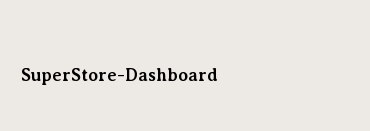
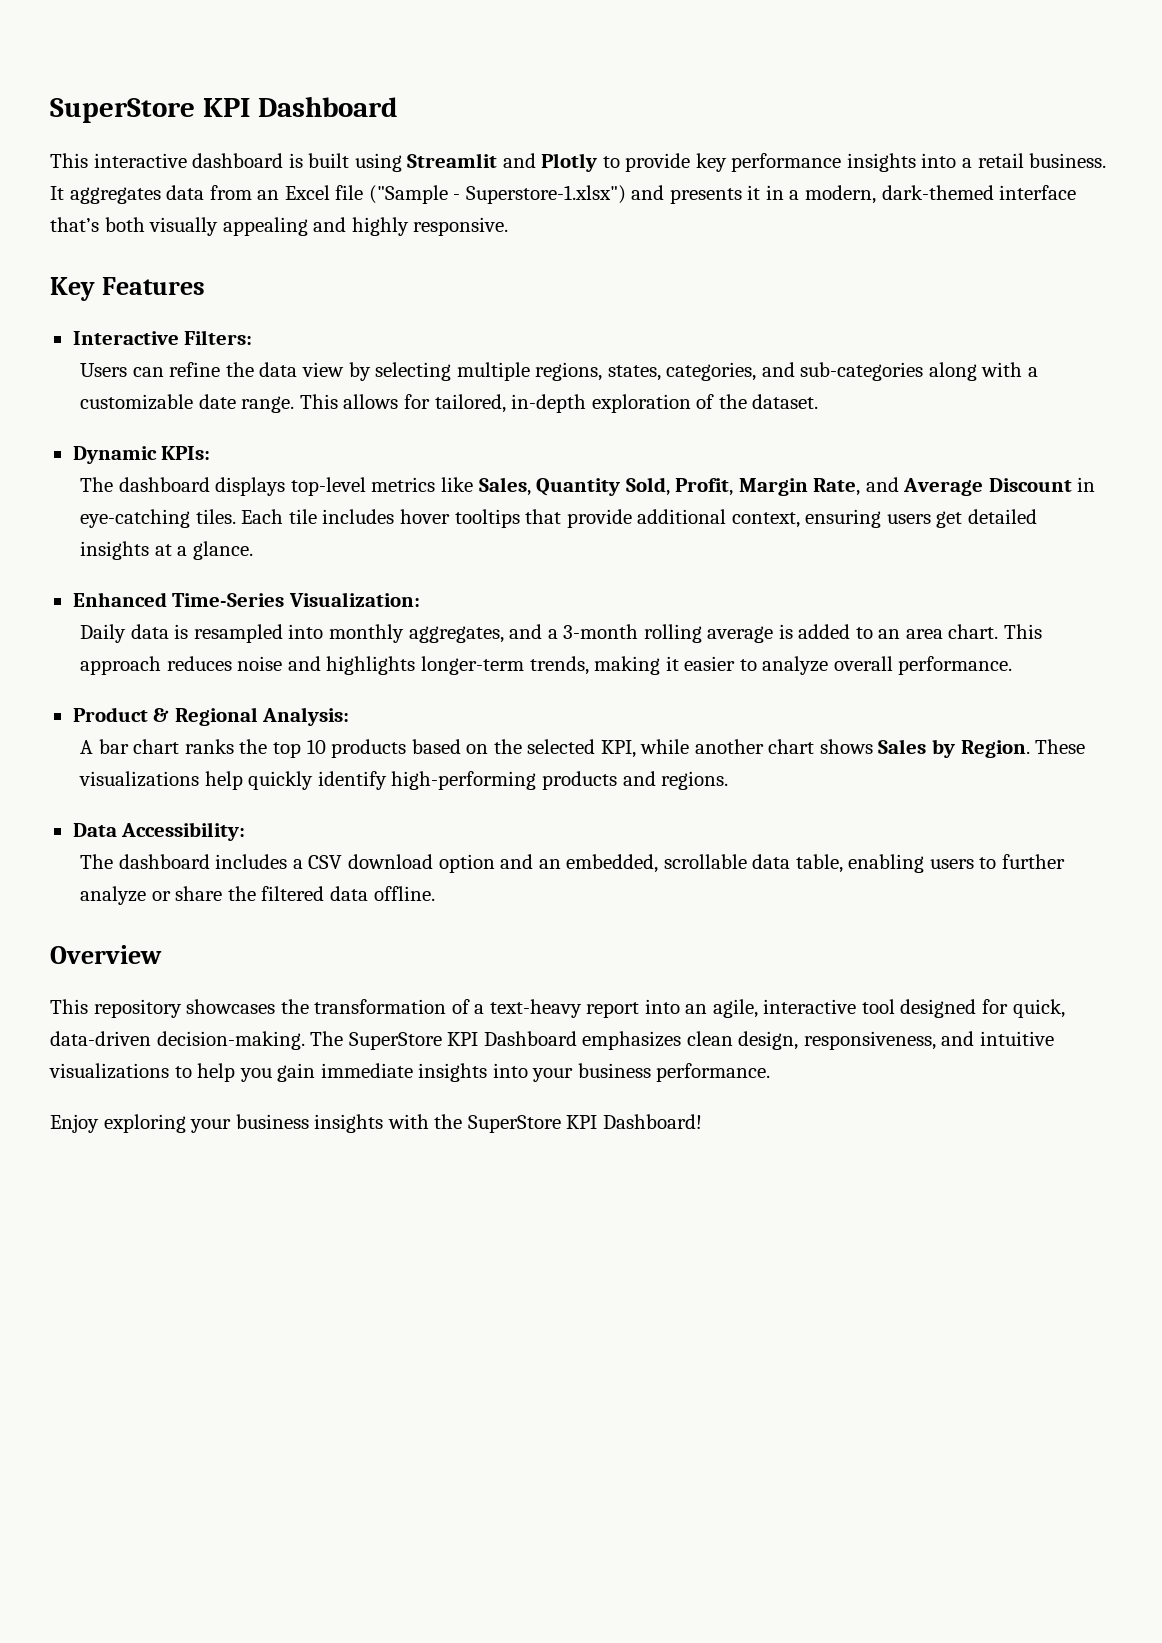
[21,68,218,85] SuperStore-Dashboard -> [50,96,398,123] [50,153,1107,172] [50,185,1077,204] [50,217,509,236] [50,277,205,301] [72,330,253,345] [80,362,1038,381] [80,394,819,413] [72,446,211,464] [80,477,1096,496] [80,509,1037,528] [80,541,253,560] [72,592,420,607] [80,624,1042,643] [80,656,1013,675] [72,707,350,726] [80,739,1086,758] [79,771,729,790] [72,822,246,841] [80,854,1065,873] [80,886,435,905] [50,945,162,964] [50,999,1065,1018] [50,1031,1054,1050] [49,1063,771,1082] [50,1114,702,1133] SuperStore KPI Dashboard // This interactive dashboard is built using Streamlit and Plotly to provide key performance insights into a retail business. It aggregates data from an Excel file ("Sample - Superstore-1.xlsx") and presents it in a modern, dark-themed interface that’s both visually appealing and highly responsive. // Key Features // Interactive Filters: // Users can refine the data view by selecting multiple regions, states, categories, and sub-categories along with a customizable date range. This allows for tailored, in-depth exploration of the dataset. // Dynamic KPIs: // The dashboard displays top-level metrics like Sales, Quantity Sold, Profit, Margin Rate, and Average Discount in eye-catching tiles. Each tile includes hover tooltips that provide additional context, ensuring users get detailed insights at a glance. // Enhanced Time-Series Visualization: // Daily data is resampled into monthly aggregates, and a 3-month rolling average is added to an area chart. This approach reduces noise and highlights longer-term trends, making it easier to analyze overall performance. // Product & Regional Analysis: // A bar chart ranks the top 10 products based on the selected KPI, while another chart shows Sales by Region. These visualizations help quickly identify high-performing products and regions. // Data Accessibility: // The dashboard includes a CSV download option and an embedded, scrollable data table, enabling users to further analyze or share the filtered data offline. // Overview // This repository showcases the transformation of a text-heavy report into an agile, interactive tool designed for quick, data-driven decision-making. The SuperStore KPI Dashboard emphasizes clean design, responsiveness, and intuitive visualizations to help you gain immediate insights into your business performance. // Enjoy exploring your business insights with the SuperStore KPI Dashboard!

